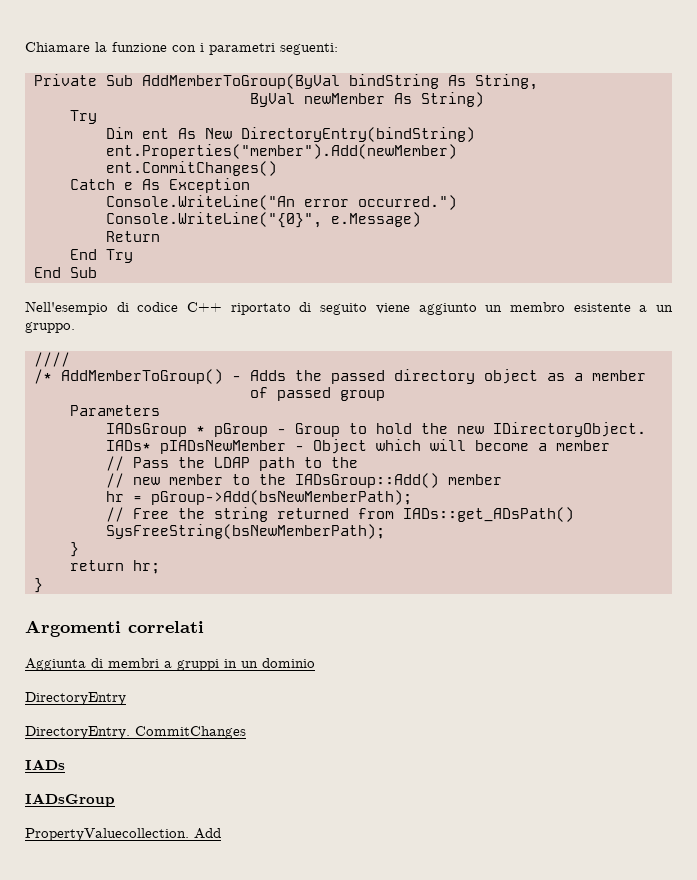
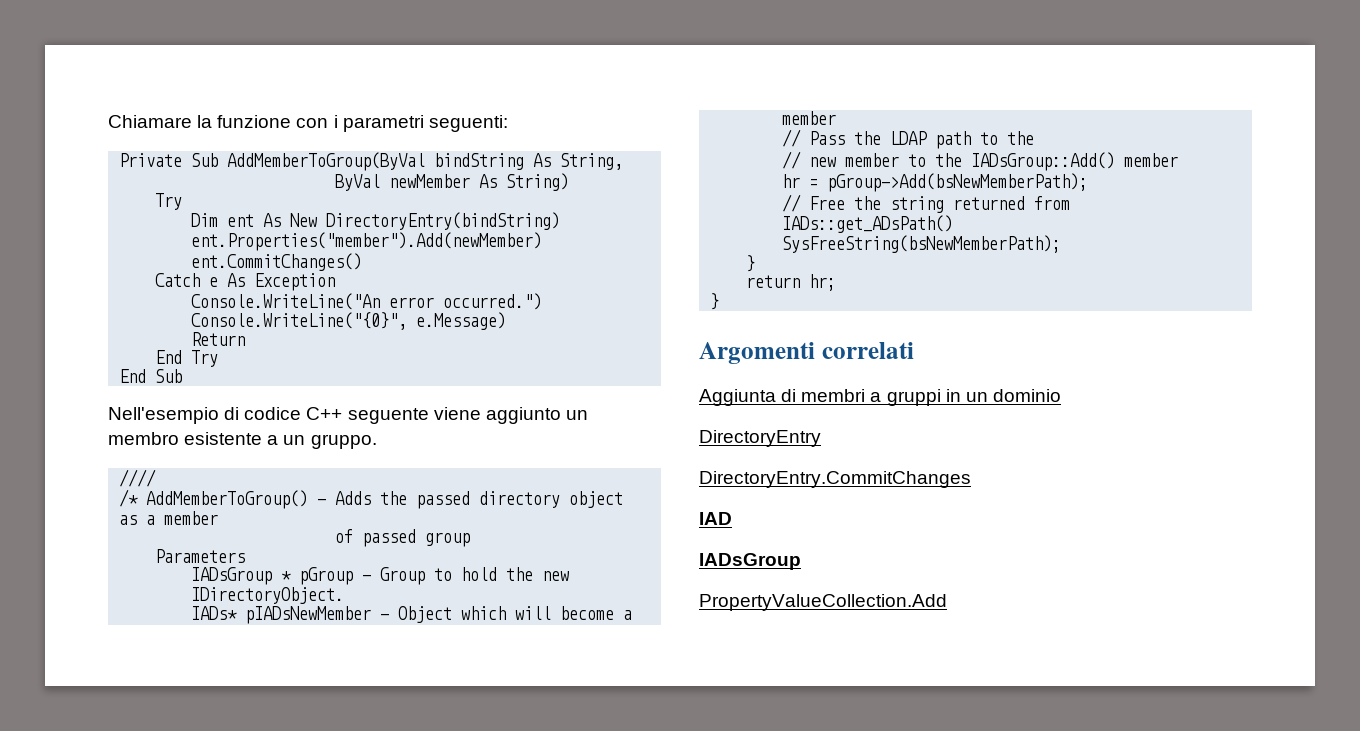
[230,302,368,315] riportato di seguito -> [347,408,429,424] seguente
[25,726,246,739] [25,759,65,770] DirectoryEntry. CommitChanges // IADs -> [699,471,971,488] [699,512,732,525] DirectoryEntry.CommitChanges // IAD
[25,828,221,841] PropertyValuecollection. Add -> [699,594,947,611] PropertyValueCollection.Add

